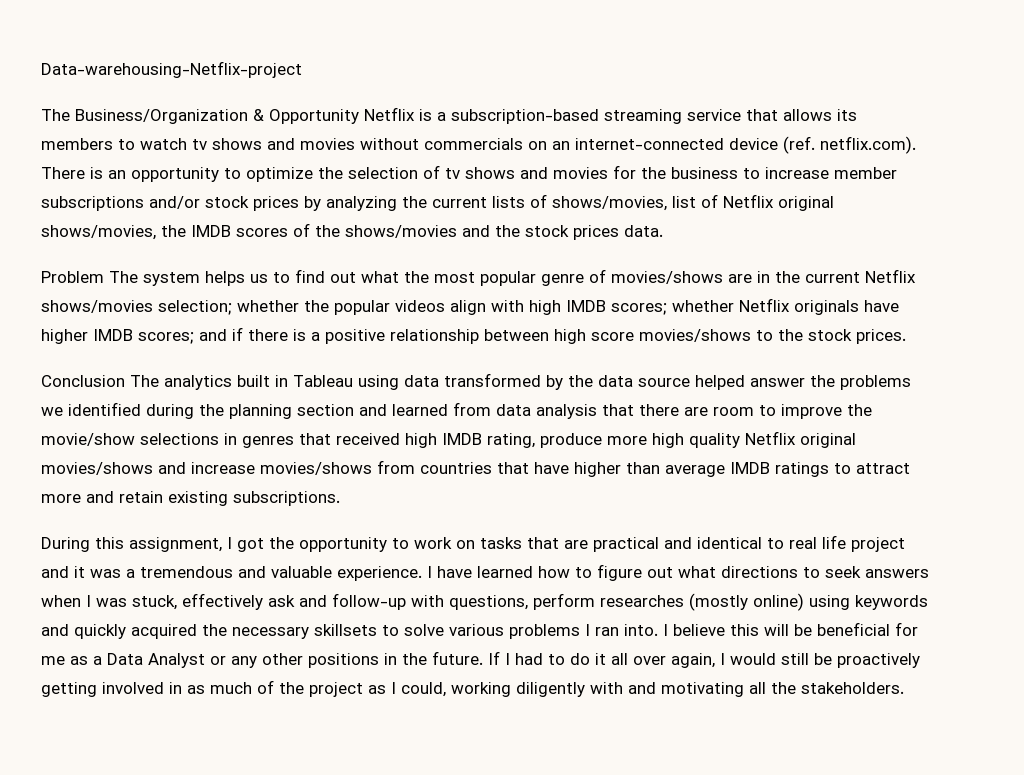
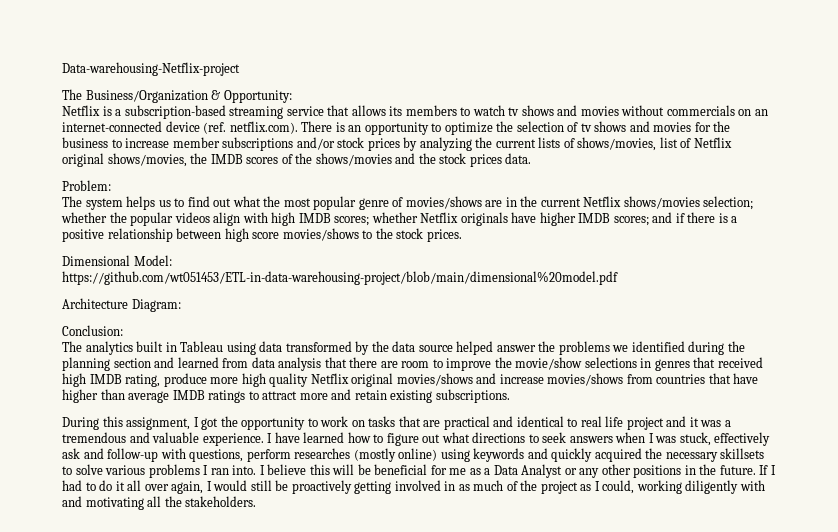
[269,109,359,124] Opportunity -> [223,90,292,103] Opportunity: //
[41,271,104,283] Problem -> [62,180,111,191] Problem: //
[41,375,125,387] Conclusion -> [62,255,172,266] [62,271,618,285] [62,298,181,312] [62,325,123,336] Dimensional Model: // https://github.com/wt051453/ETL-in-data-warehousing-project/blob/main/dimensional%20model.pdf // Architecture Diagram: // Conclusion: //

